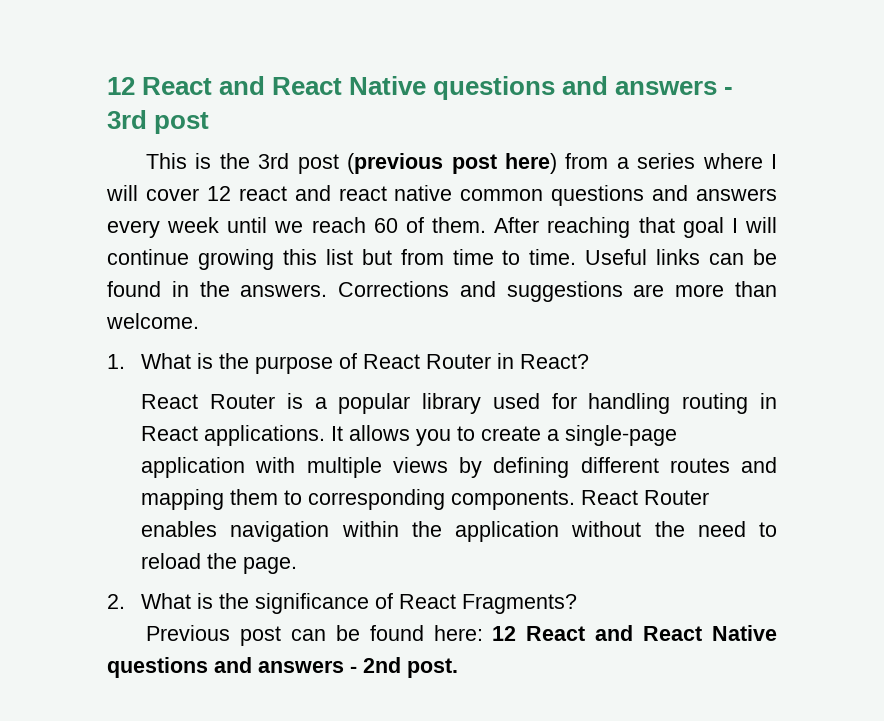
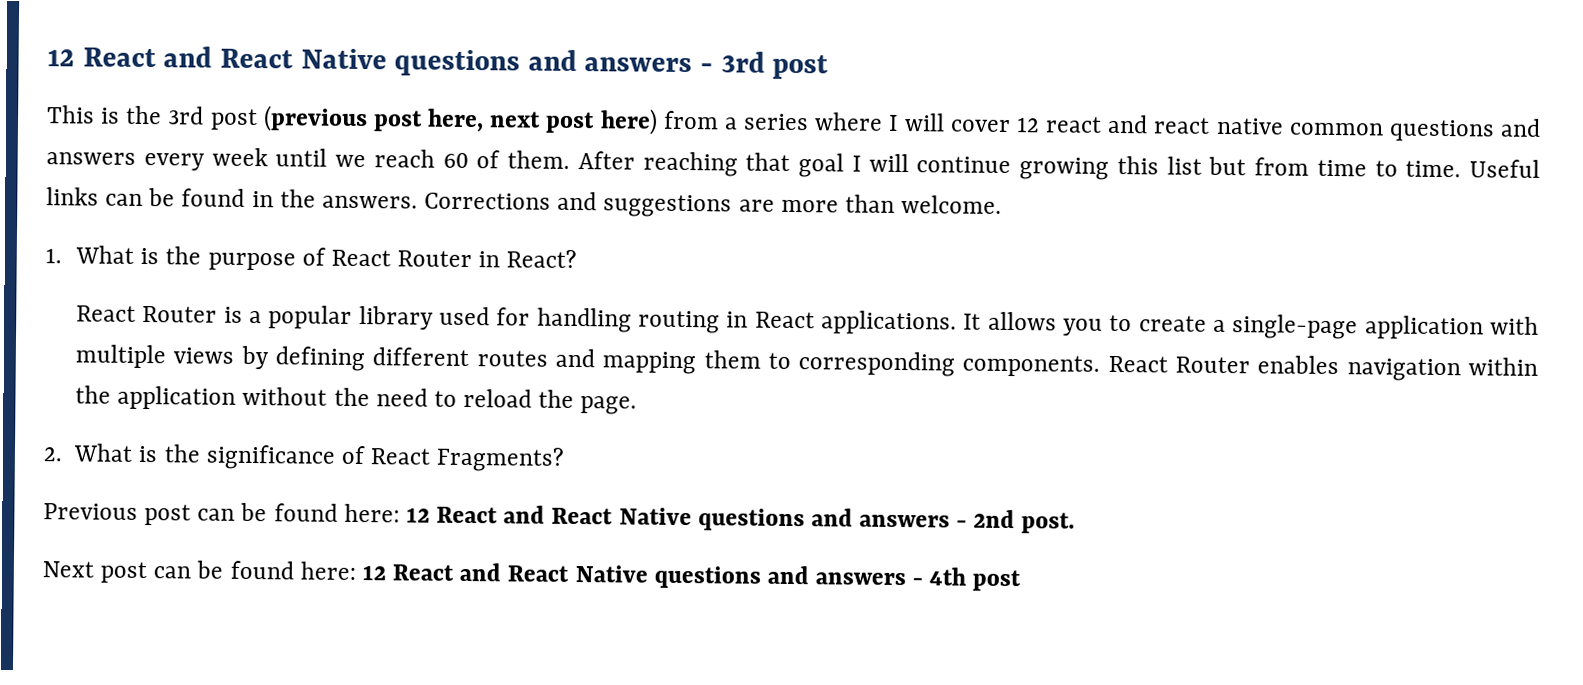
(497, 164) none -> [427,108,596,134] here, next post
(458, 668) none -> [42,560,1022,592] // Next post can be found here: 12 React and React Native questions and answers - 4th post

